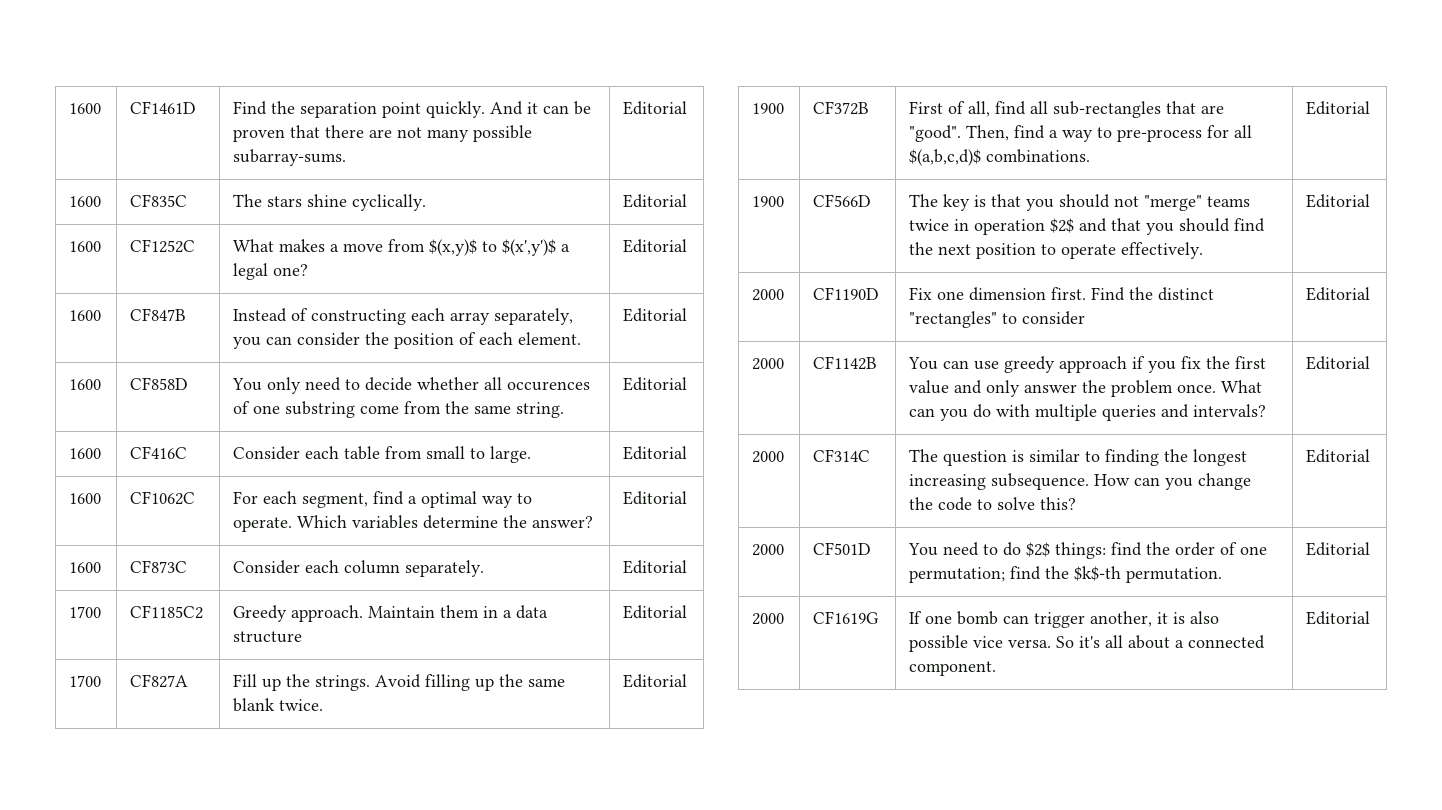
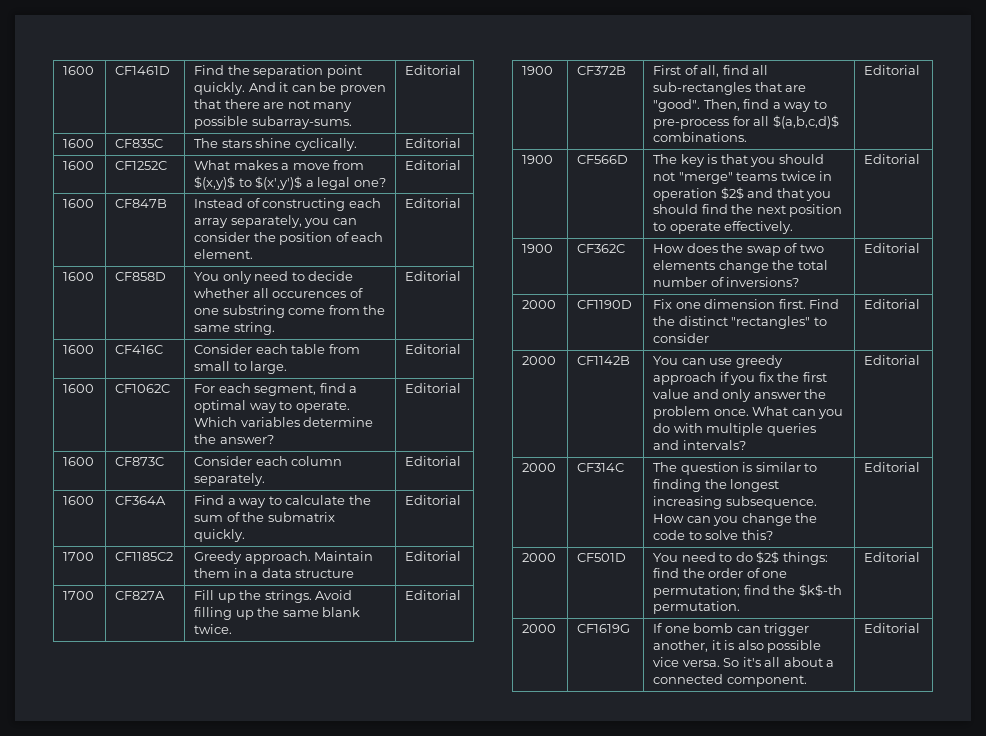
(688, 567) none -> [63,496,95,505] [115,496,167,505] [194,495,371,508] [194,512,335,522] [194,529,246,542] [405,495,462,505] // 1600 | CF364A | Find a way to calculate the sum of the submatrix quickly. | Editorial
(1371, 201) none -> [522,244,554,253] [577,244,626,253] [653,243,824,256] [653,260,828,273] [653,277,800,287] [864,243,921,253] // 1900 | CF362C | How does the swap of two elements change the total number of inversions? | Editorial

